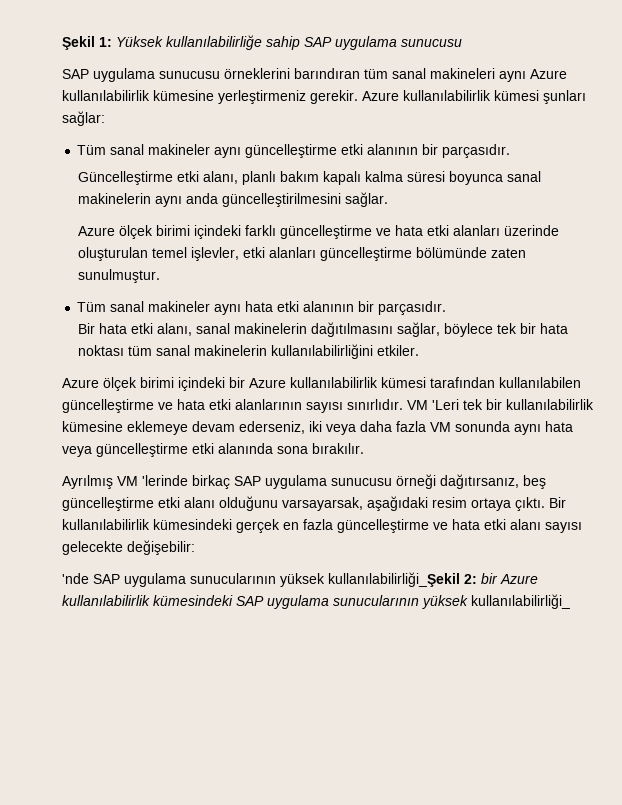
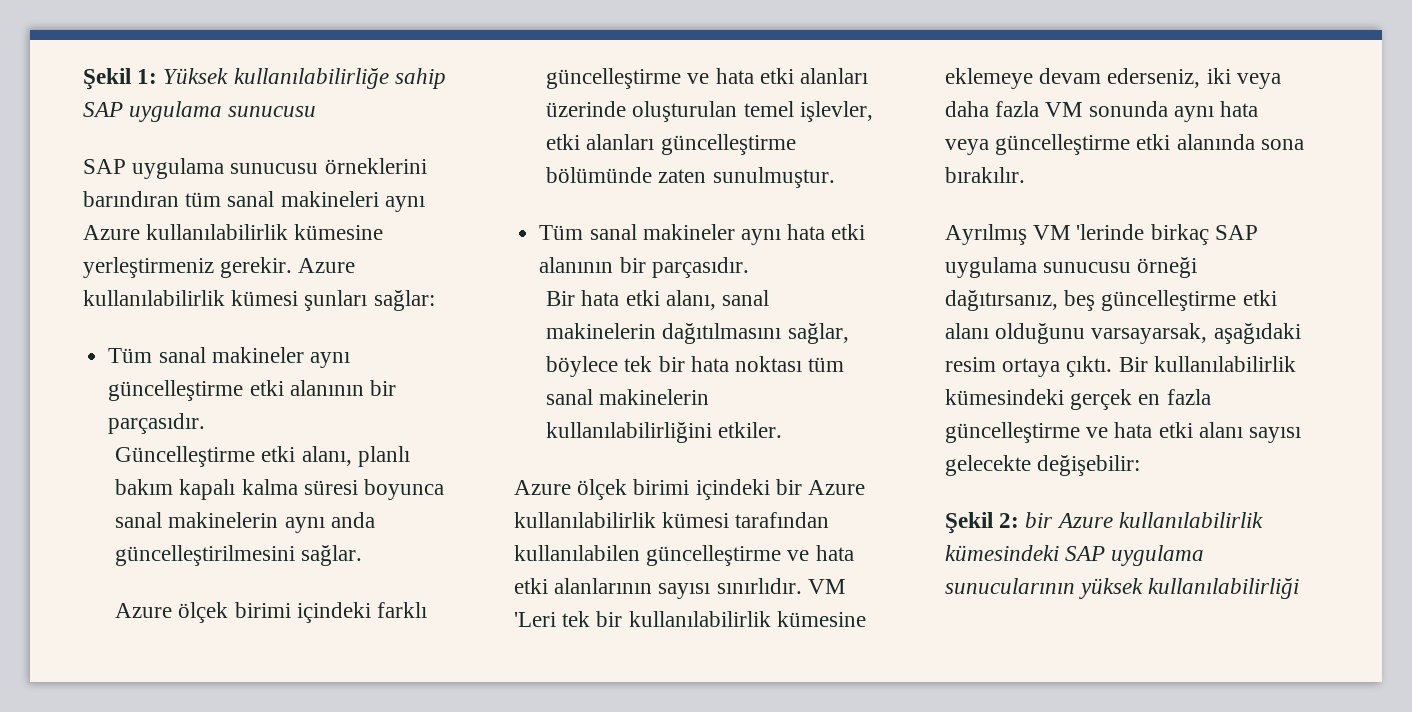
[62,572,460,587] 'nde SAP uygulama sunucularının yüksek kullanılabilirliği_Şekil -> [945,512,993,534] Şekil
[471,594,570,609] kullanılabilirliği_ -> [1148,578,1300,599] kullanılabilirliği

